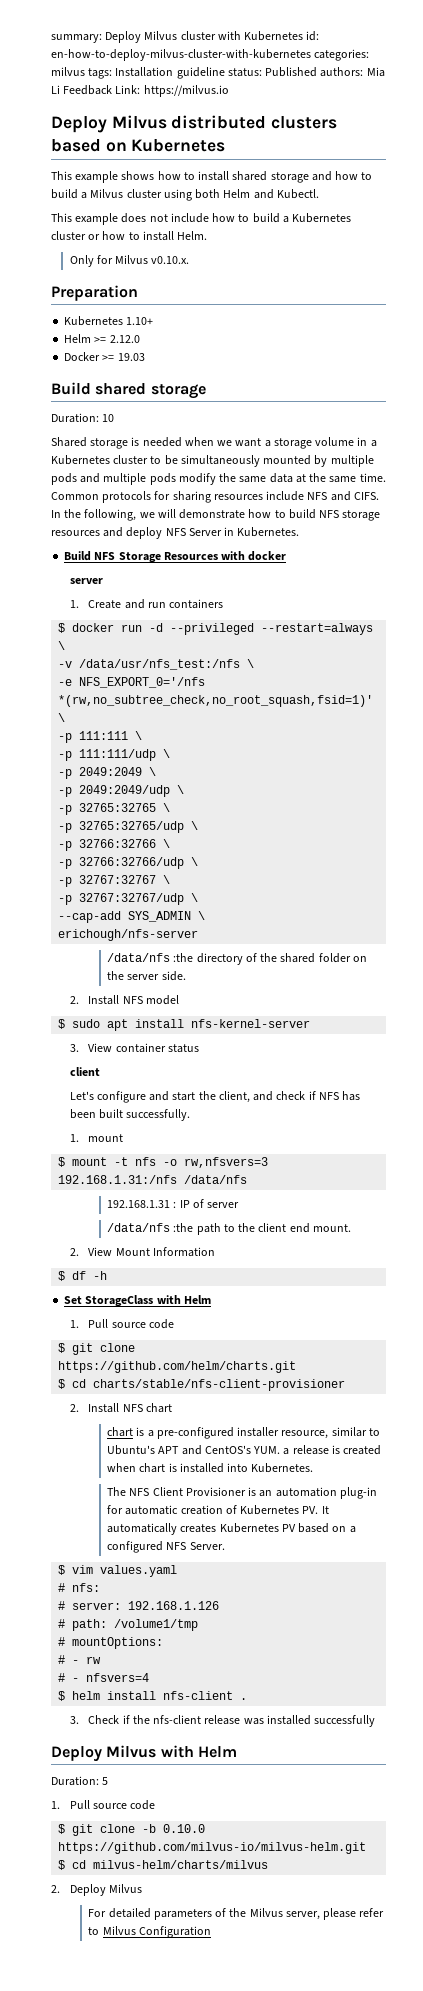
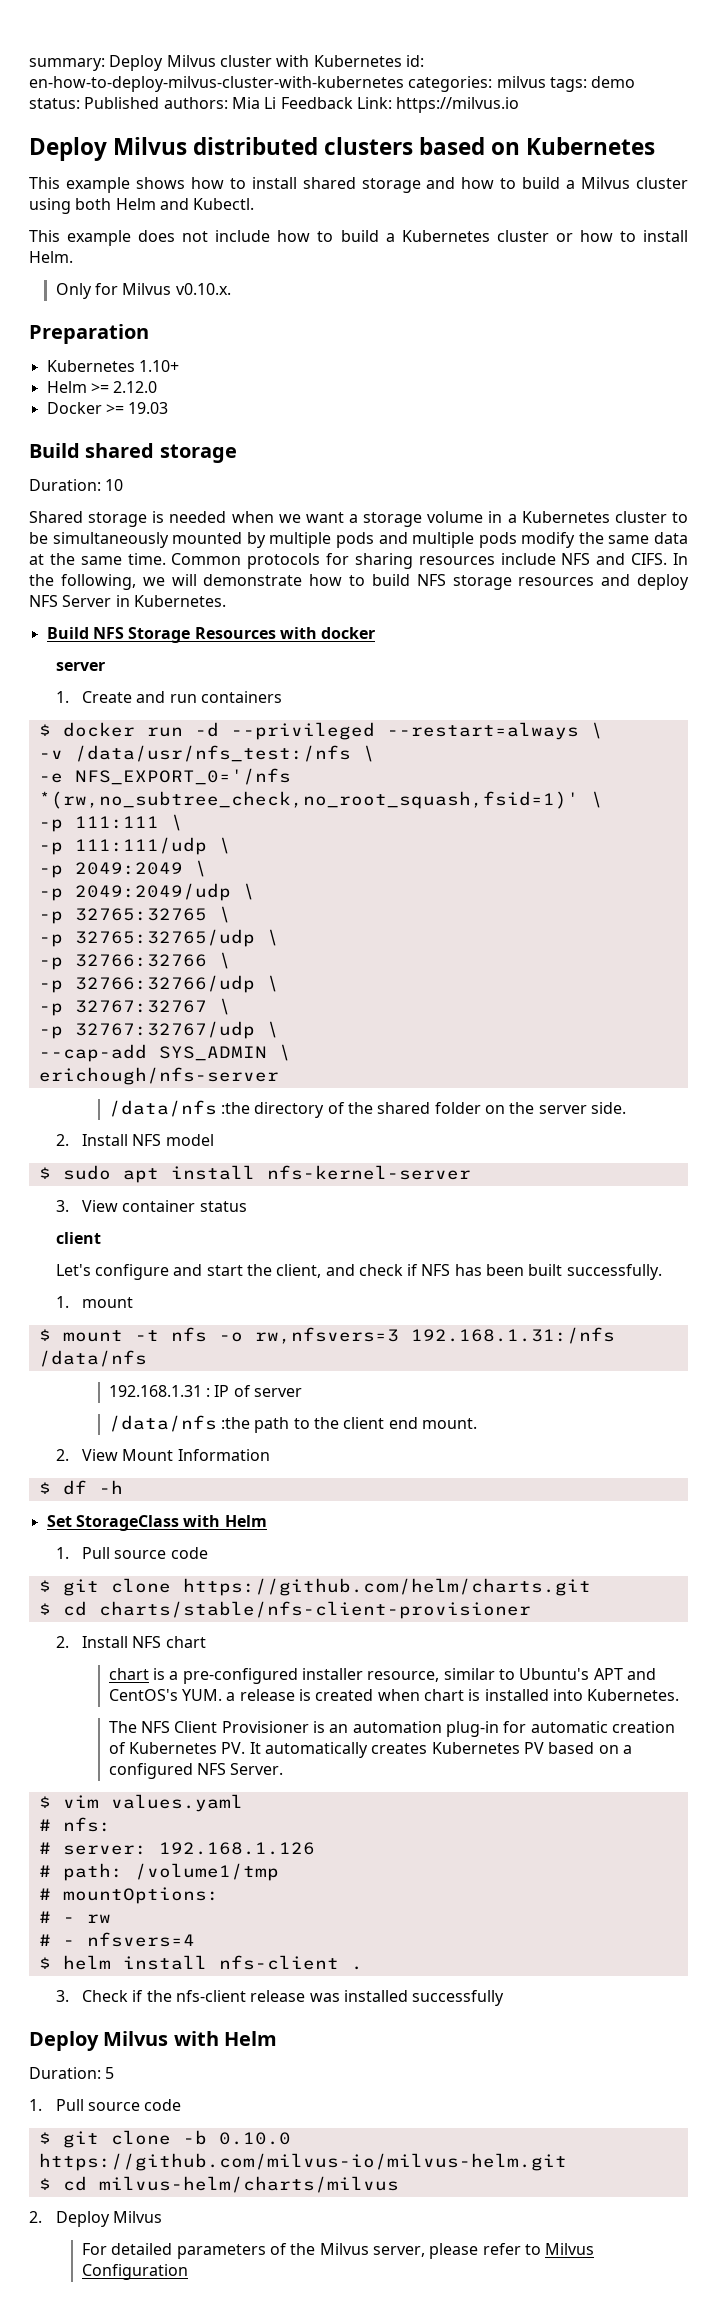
[115,67,225,79] Installation guideline -> [591,76,636,88] demo

